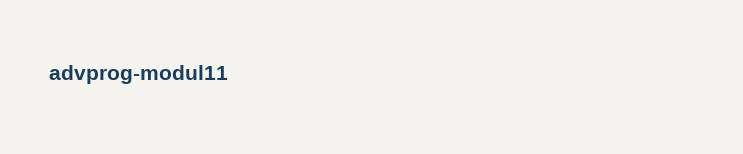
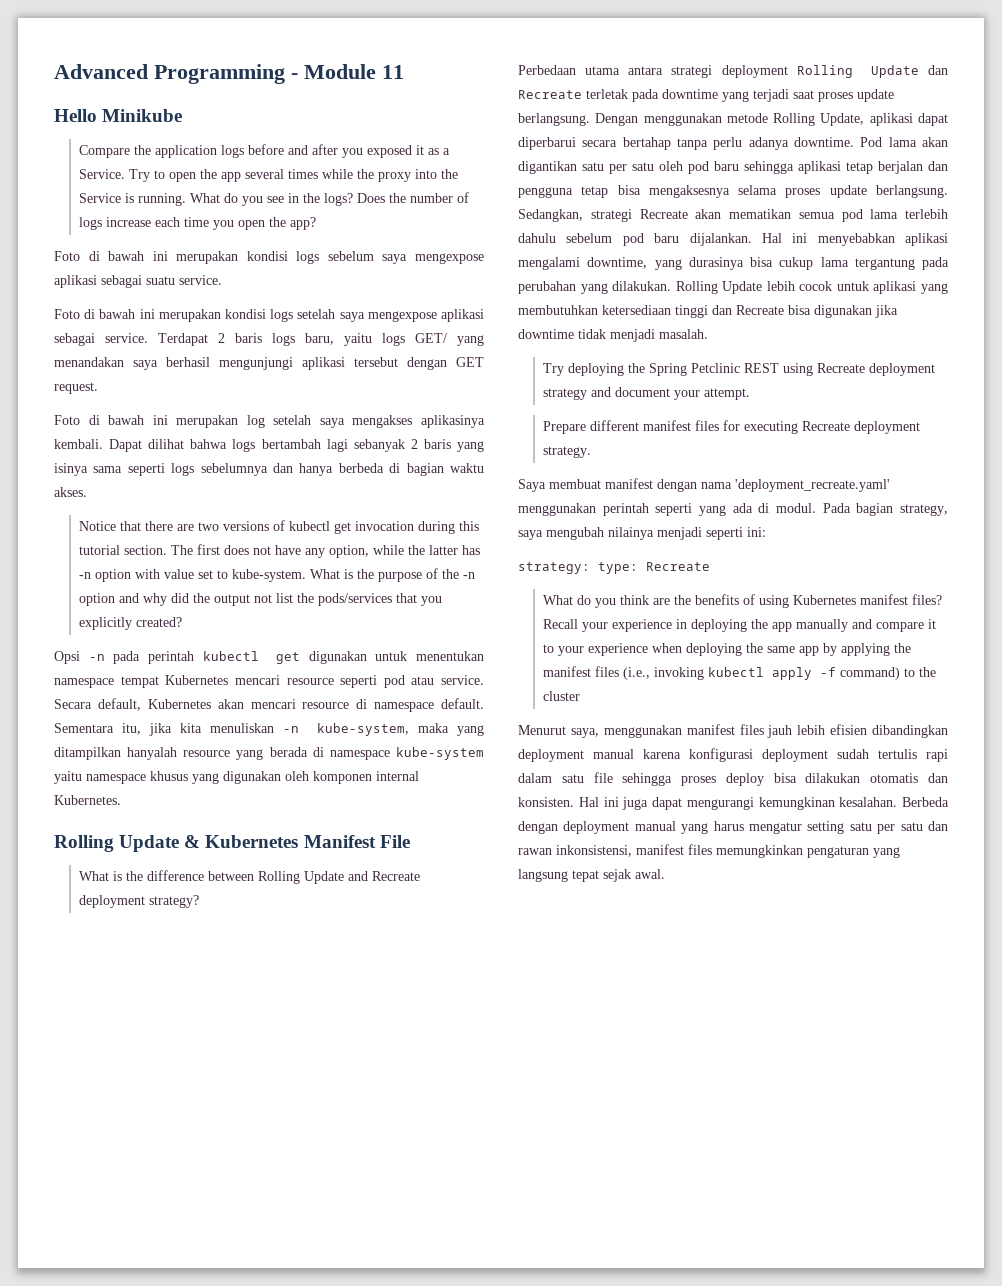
[49,65,228,84] advprog-modul11 -> [54,64,404,84] [54,109,183,122] [79,144,451,158] [79,169,459,182] [79,192,470,206] [79,217,317,230] [54,251,484,264] [54,275,222,288] [54,309,484,322] [54,333,484,346] [54,357,484,370] [54,382,98,394] [54,415,485,428] [54,439,485,452] [54,463,484,476] [54,487,87,497] [79,520,480,534] [79,544,481,558] [79,568,476,582] [79,593,443,606] [79,617,183,630] [54,651,484,664] [54,675,484,688] [54,698,484,712] [54,723,484,736] [54,747,485,760] [54,771,419,784] [54,795,121,805] [54,835,410,852] [79,870,421,884] [79,895,200,908] [518,65,948,78] [518,89,894,102] [518,113,948,126] [518,137,948,150] [518,161,948,174] [518,185,948,198] [518,209,948,222] [518,233,948,246] [518,257,949,270] [518,281,948,294] [518,305,898,318] [518,329,708,342] [543,363,936,376] [543,387,751,400] [543,420,921,434] [543,446,592,458] [518,478,890,492] [518,503,948,516] [518,527,766,540] [518,562,710,574] [543,594,943,608] [543,619,937,632] [543,643,912,656] [543,666,937,680] [543,691,581,701] [518,724,948,738] [518,748,948,762] [518,772,948,786] [518,797,949,810] [518,821,948,834] [518,844,900,858] [518,869,665,882] Advanced Programming - Module 11 // Hello Minikube // Compare the application logs before and after you exposed it as a Service. Try to open the app several times while the proxy into the Service is running. What do you see in the logs? Does the number of logs increase each time you open the app? // Foto di bawah ini merupakan kondisi logs sebelum saya mengexpose aplikasi sebagai suatu service. // Foto di bawah ini merupakan kondisi logs setelah saya mengexpose aplikasi sebagai service. Terdapat 2 baris logs baru, yaitu logs GET/ yang menandakan saya berhasil mengunjungi aplikasi tersebut dengan GET request. // Foto di bawah ini merupakan log setelah saya mengakses aplikasinya kembali. Dapat dilihat bahwa logs bertambah lagi sebanyak 2 baris yang isinya sama seperti logs sebelumnya dan hanya berbeda di bagian waktu akses. // Notice that there are two versions of kubectl get invocation during this tutorial section. The first does not have any option, while the latter has -n option with value set to kube-system. What is the purpose of the -n option and why did the output not list the pods/services that you explicitly created? // Opsi -n pada perintah kubectl get digunakan untuk menentukan namespace tempat Kubernetes mencari resource seperti pod atau service. Secara default, Kubernetes akan mencari resource di namespace default. Sementara itu, jika kita menuliskan -n kube-system, maka yang ditampilkan hanyalah resource yang berada di namespace kube-system yaitu namespace khusus yang digunakan oleh komponen internal Kubernetes. // Rolling Update & Kubernetes Manifest File // What is the difference between Rolling Update and Recreate deployment strategy? // Perbedaan utama antara strategi deployment Rolling Update dan Recreate terletak pada downtime yang terjadi saat proses update berlangsung. Dengan menggunakan metode Rolling Update, aplikasi dapat diperbarui secara bertahap tanpa perlu adanya downtime. Pod lama akan digantikan satu per satu oleh pod baru sehingga aplikasi tetap berjalan dan pengguna tetap bisa mengaksesnya selama proses update berlangsung. Sedangkan, strategi Recreate akan mematikan semua pod lama terlebih dahulu sebelum pod baru dijalankan. Hal ini menyebabkan aplikasi mengalami downtime, yang durasinya bisa cukup lama tergantung pada perubahan yang dilakukan. Rolling Update lebih cocok untuk aplikasi yang membutuhkan ketersediaan tinggi dan Recreate bisa digunakan jika downtime tidak menjadi masalah. // Try deploying the Spring Petclinic REST using Recreate deployment strategy and document your attempt. // Prepare different manifest files for executing Recreate deployment strategy. // Saya membuat manifest dengan nama 'deployment_recreate.yaml' menggunakan perintah seperti yang ada di modul. Pada bagian strategy, saya mengubah nilainya menjadi seperti ini: // strategy: type: Recreate // What do you think are the benefits of using Kubernetes manifest files? Recall your experience in deploying the app manually and compare it to your experience when deploying the same app by applying the manifest files (i.e., invoking kubectl apply -f command) to the cluster // Menurut saya, menggunakan manifest files jauh lebih efisien dibandingkan deployment manual karena konfigurasi deployment sudah tertulis rapi dalam satu file sehingga proses deploy bisa dilakukan otomatis dan konsisten. Hal ini juga dapat mengurangi kemungkinan kesalahan. Berbeda dengan deployment manual yang harus mengatur setting satu per satu dan rawan inkonsistensi, manifest files memungkinkan pengaturan yang langsung tepat sejak awal.

